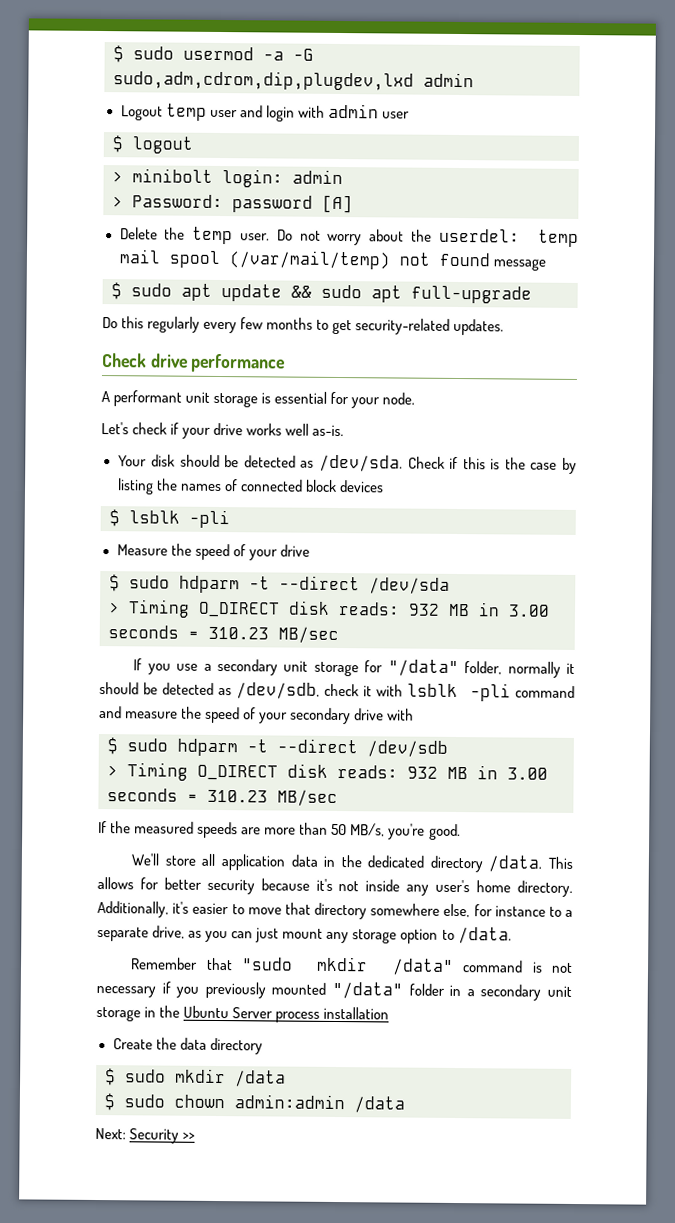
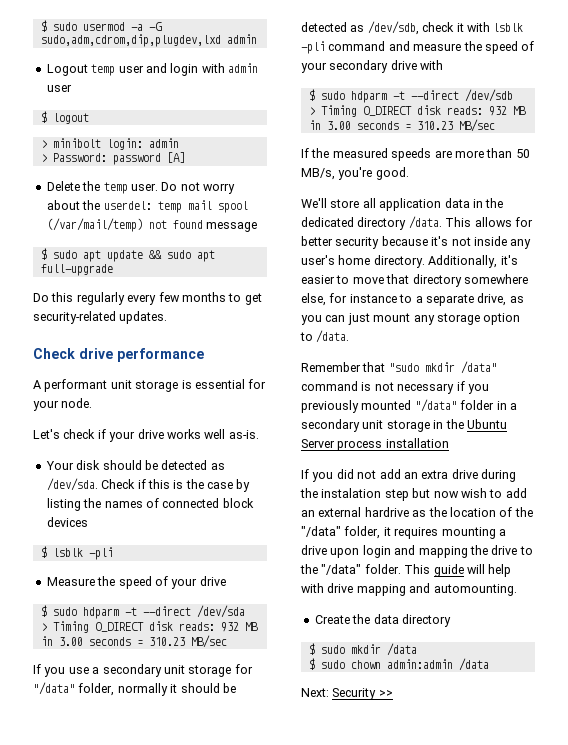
(390, 1013) none -> [301,469,516,482] [300,488,527,501] [301,507,533,517] [301,526,506,539] [301,545,533,558] [300,564,512,577] [301,583,517,596] // If you did not add an extra drive during the instalation step but now wish to add an external hardrive as the location of the "/data" folder, it requires mounting a drive upon login and mapping the drive to the "/data" folder. This guide will help with drive mapping and automounting.

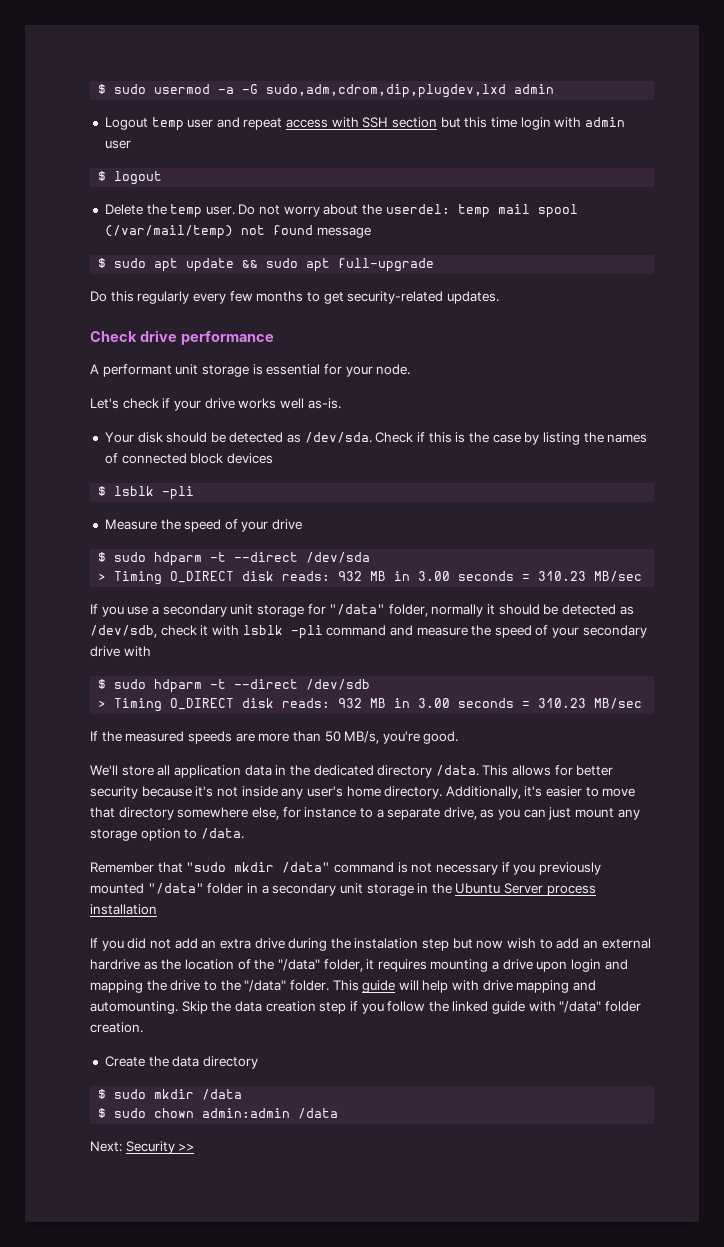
(167, 68) none -> [243,117,517,130] repeat access with SSH section but this time
[40,138,179,150] [40,152,185,165] // > minibolt login: admin // > Password: password [A] -> (163, 178) none
(517, 590) none -> [181,1001,642,1014] [90,1022,143,1033] Skip the data creation step if you follow the linked guide with "/data" folder creation.

